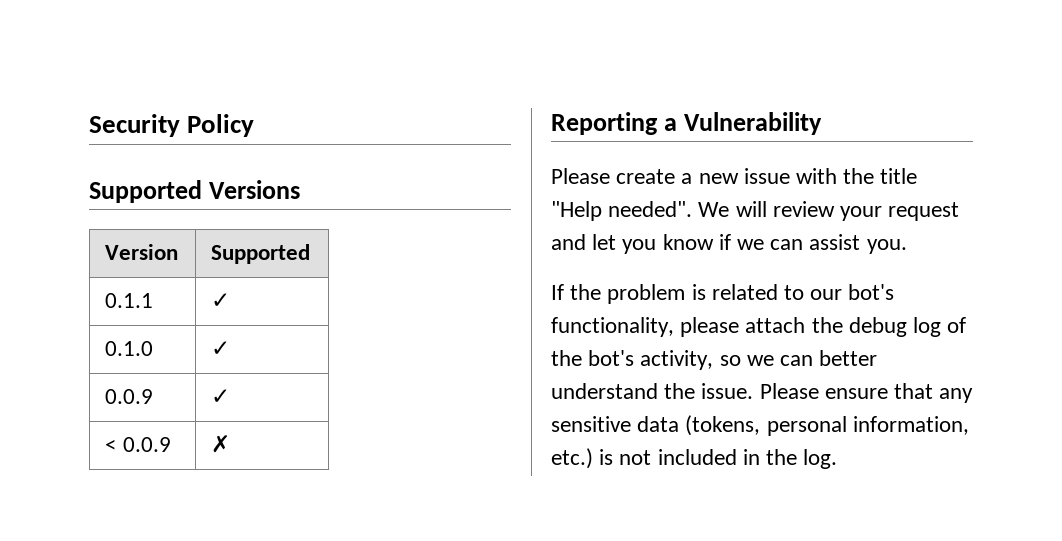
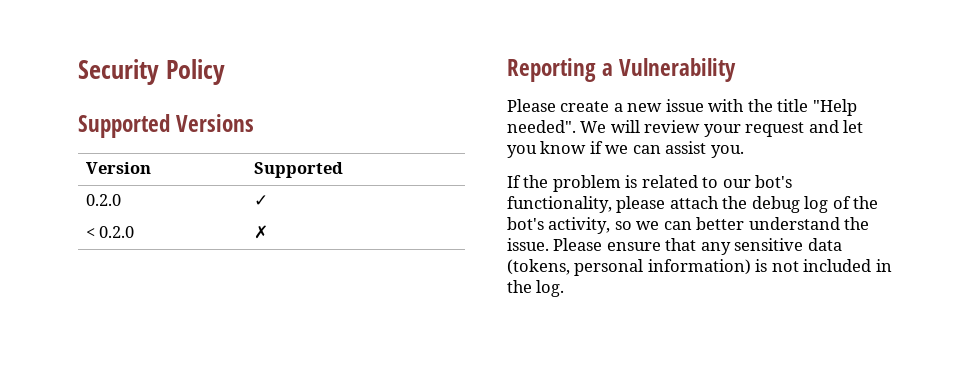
[105,293,154,308] [211,293,231,308] [105,341,154,356] [211,341,231,356] [105,389,154,404] 0.1.1 | ✓ // 0.1.0 | ✓ // 0.0.9 -> [86,194,122,206] 0.2.0
[122,437,171,452] 0.0.9 -> [99,226,135,238] 0.2.0
[852,416,969,435] [551,448,593,469] information, etc.) -> [647,259,751,275] information)

